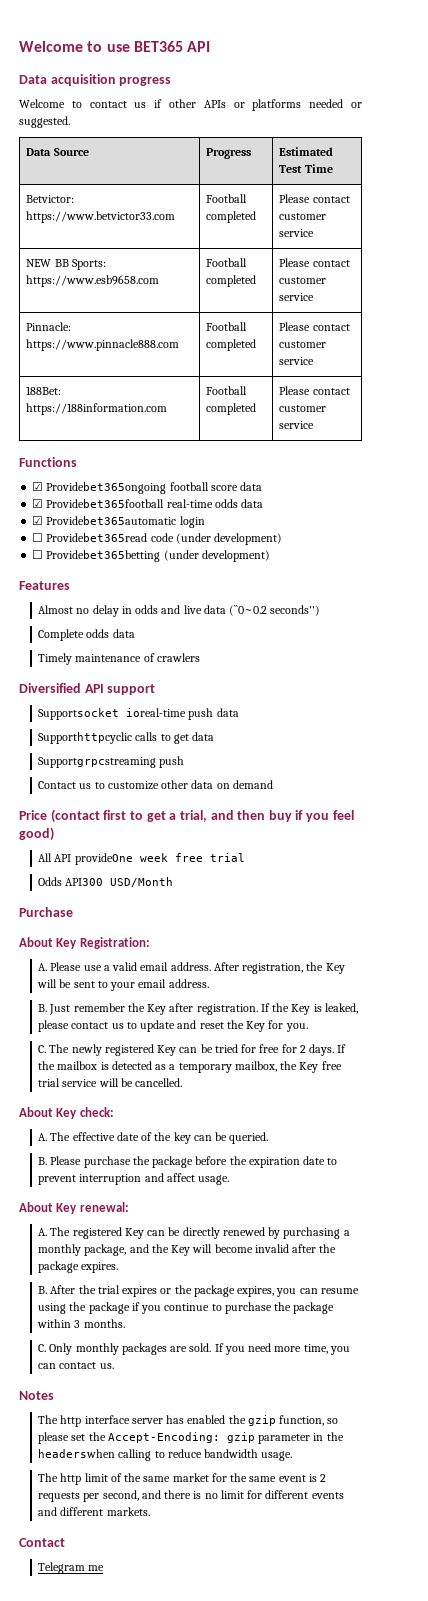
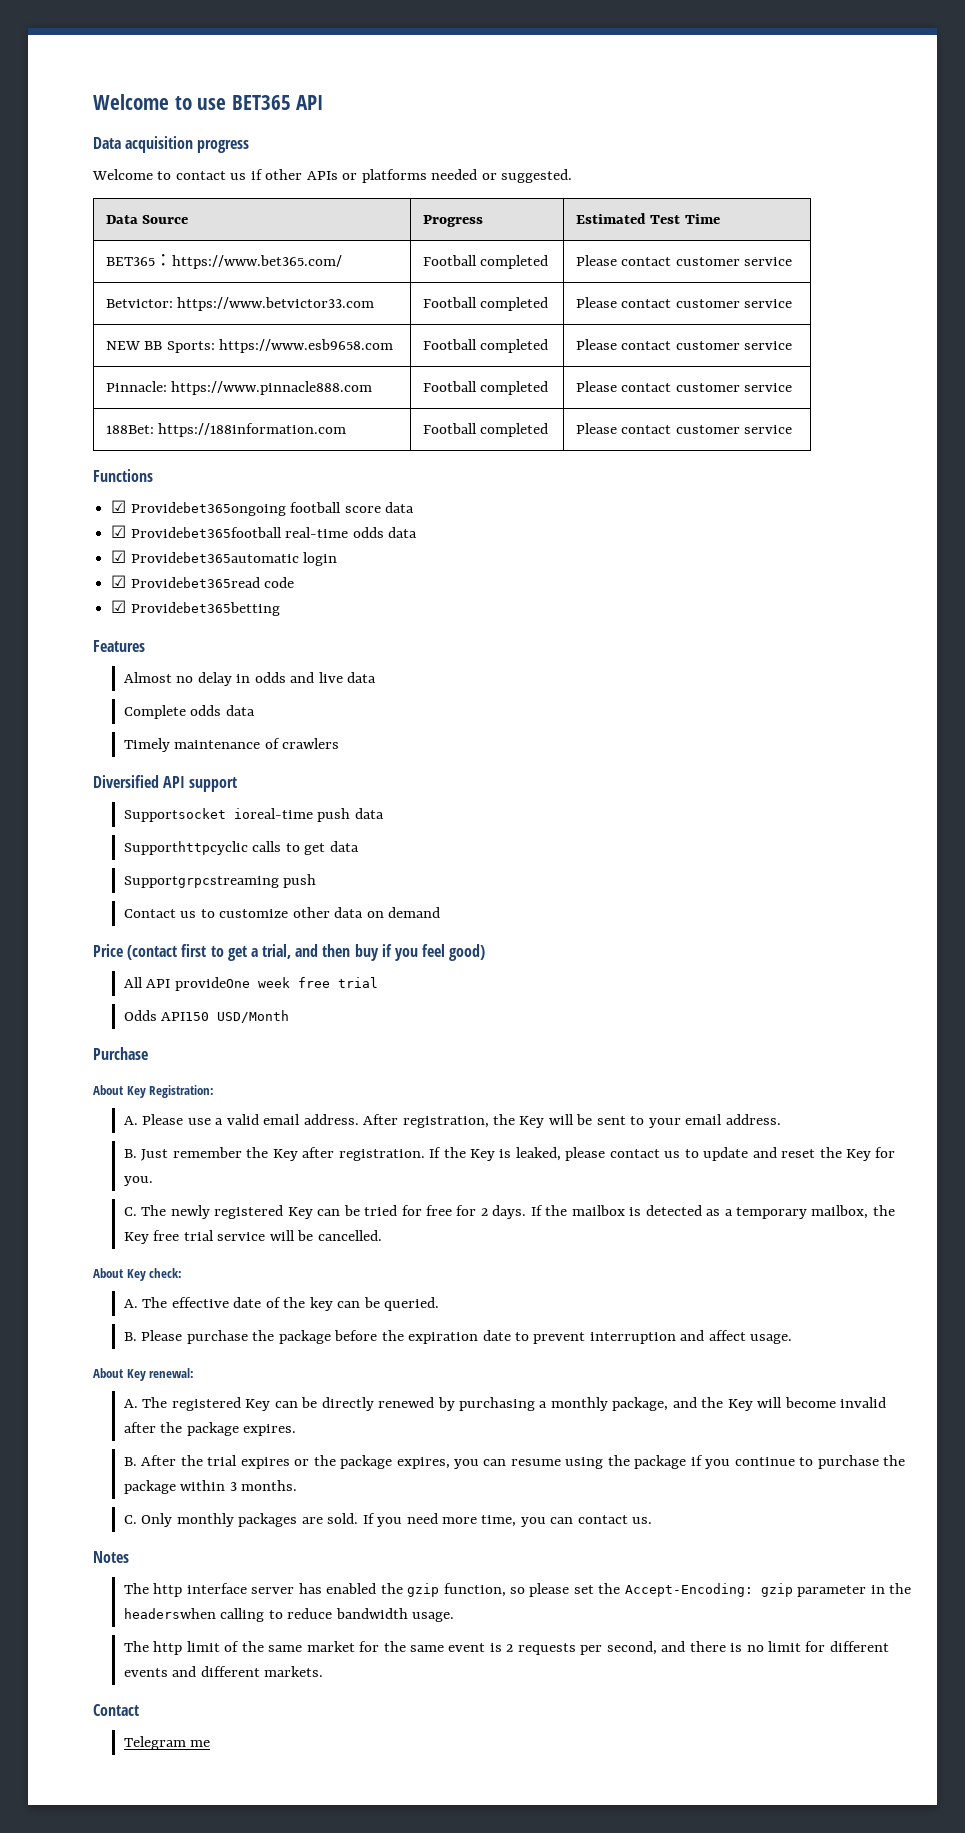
(333, 168) none -> [105,254,342,269] [422,255,549,269] [575,255,793,266] // BET365：https://www.bet365.com/ | Football completed | Please contact customer service
[32,533,44,542] ☐ -> [111,575,127,588] ☑
[175,533,283,545] [32,550,44,559] (under development) // ☐ -> [111,600,127,613] // ☑
[163,550,270,562] (under development) -> (280, 609) none
[229,605,321,616] (``0~0.2 seconds'') -> (377, 677) none
[65,878,104,886] API300 -> [161,1012,210,1021] API150

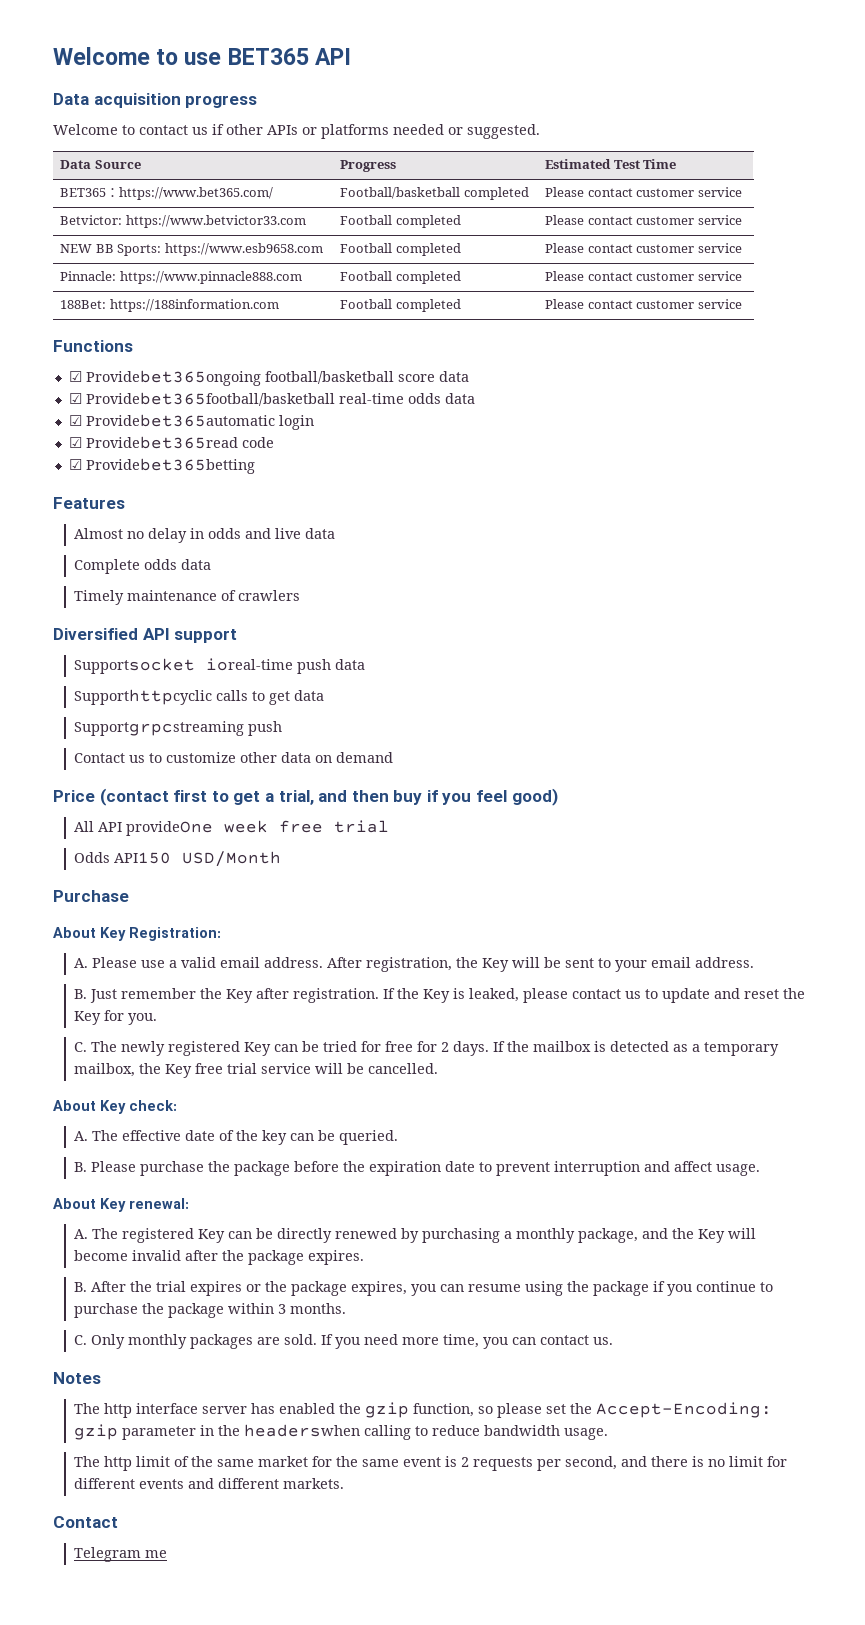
[422,255,477,266] Football -> [340,187,461,199] Football/basketball
[290,502,342,513] football -> [264,371,394,384] football/basketball
[130,527,282,538] Providebet365football -> [85,392,335,406] Providebet365football/basketball

